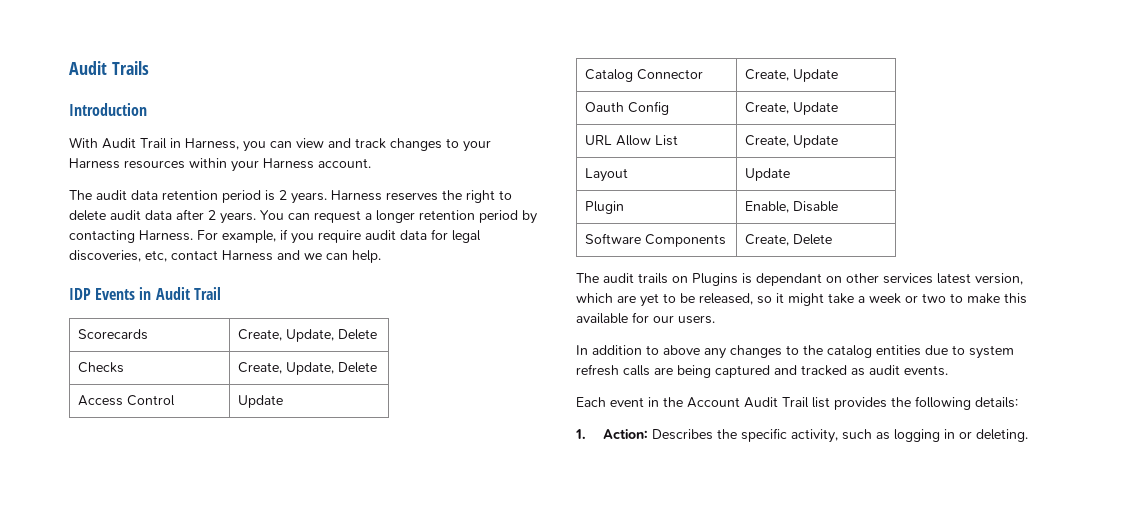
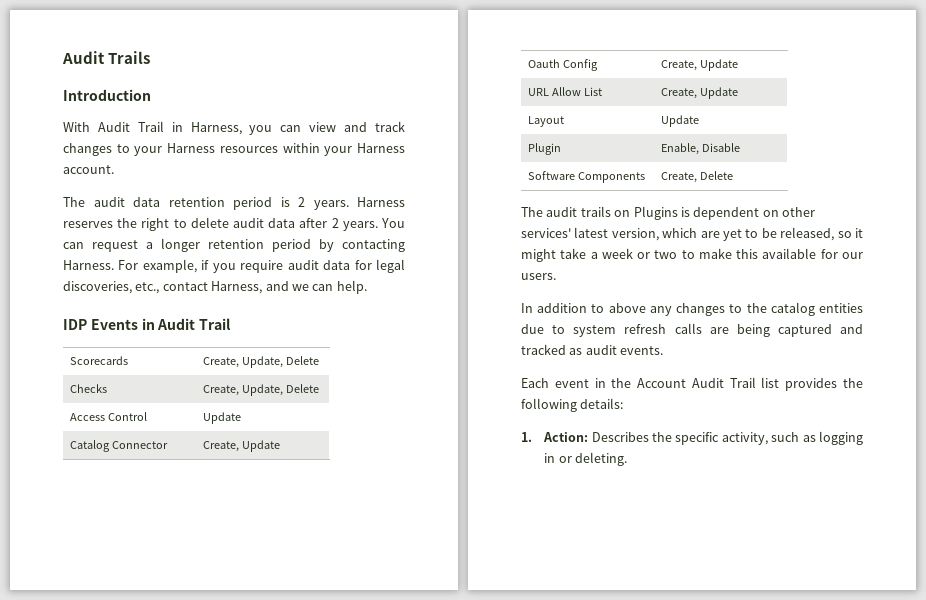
[145,250,273,262] etc, contact Harness -> [135,281,263,294] etc., contact Harness,
[756,273,822,286] dependant -> [693,207,760,220] dependent
[883,273,933,284] services -> [521,228,571,238] services'

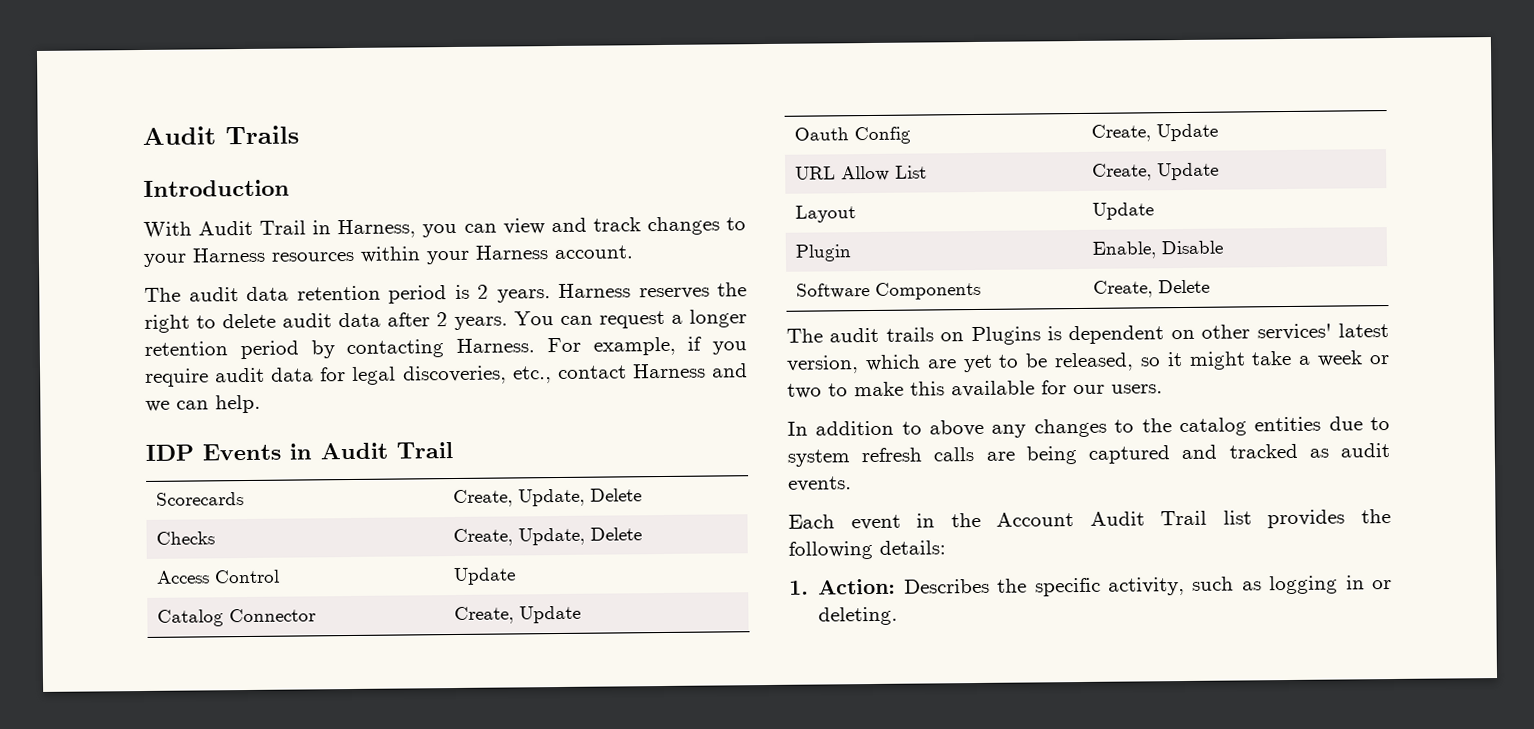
[211,281,263,294] Harness, -> [631,363,706,379] Harness

